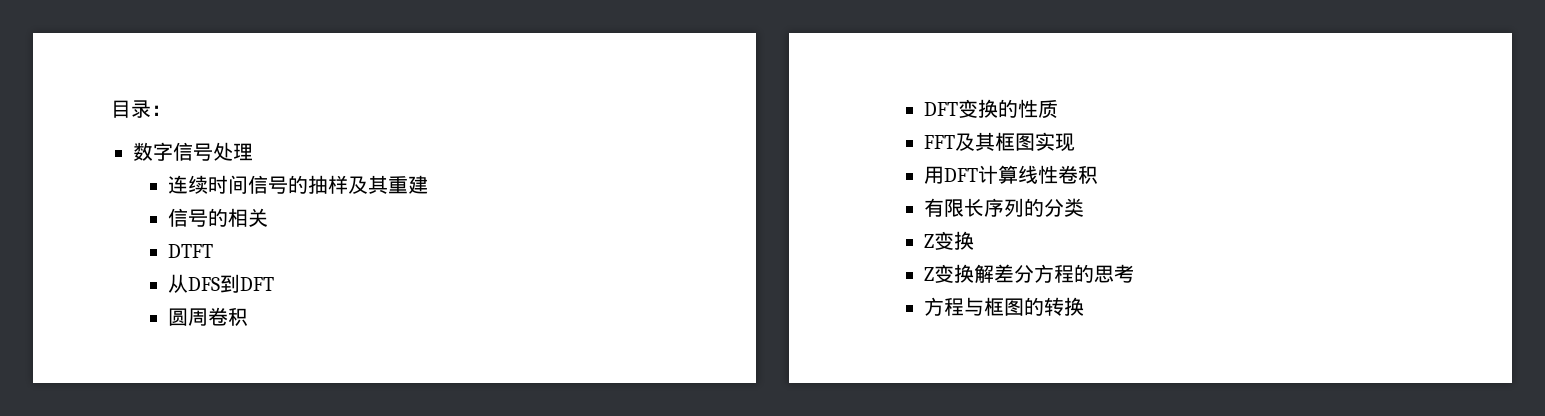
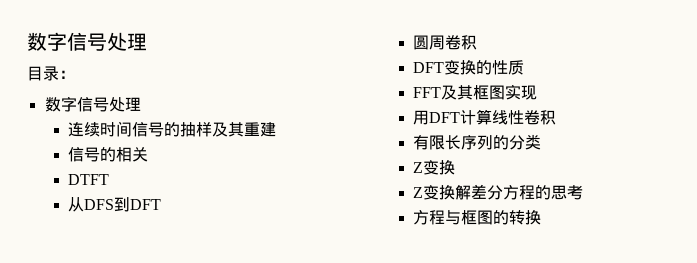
(111, 109) none -> [27,32,147,51] 数字信号处理 //

